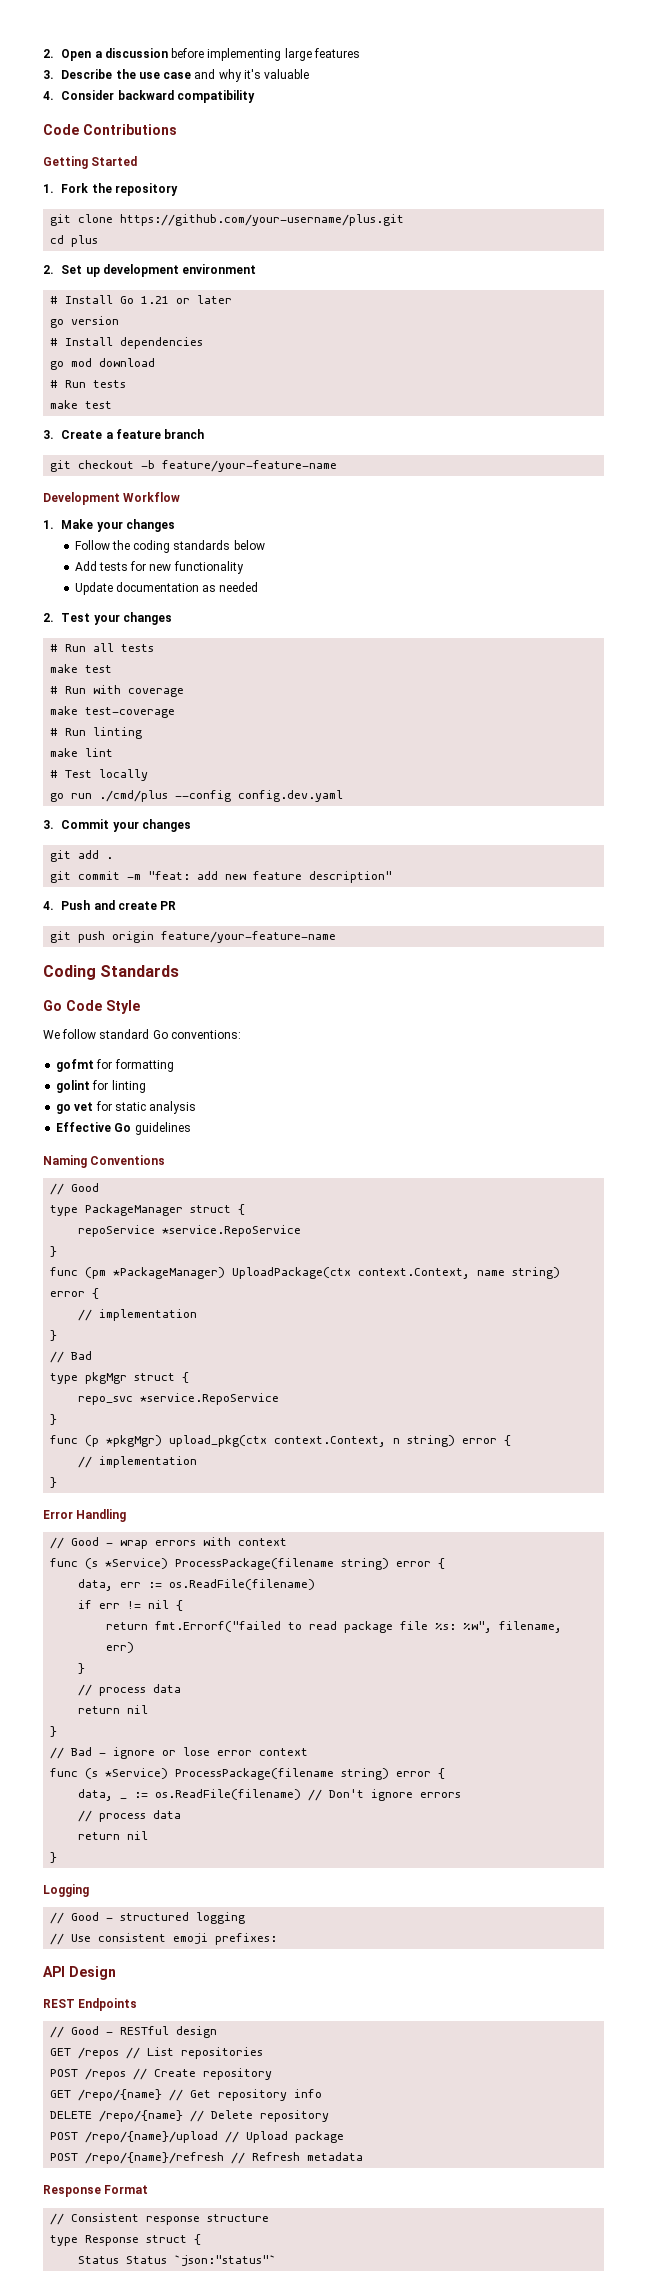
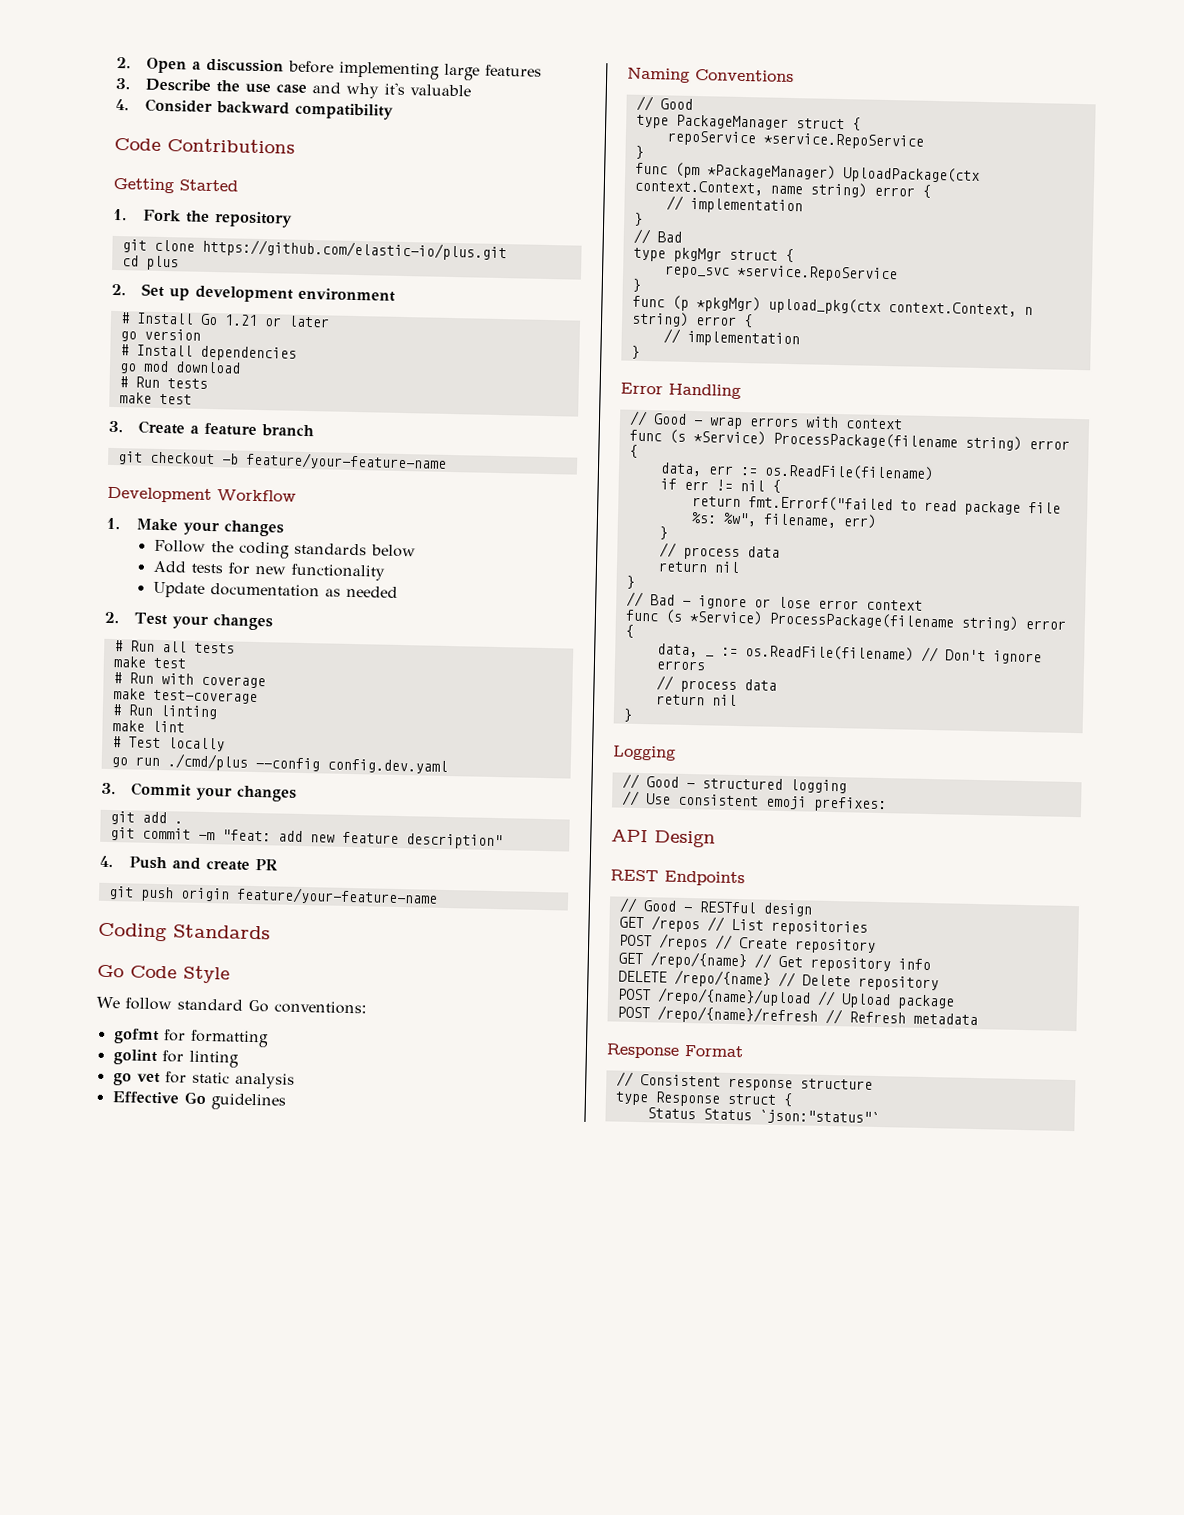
[120,214,405,226] https://github.com/your-username/plus.git -> [201,238,507,262] https://github.com/elastic-io/plus.git

